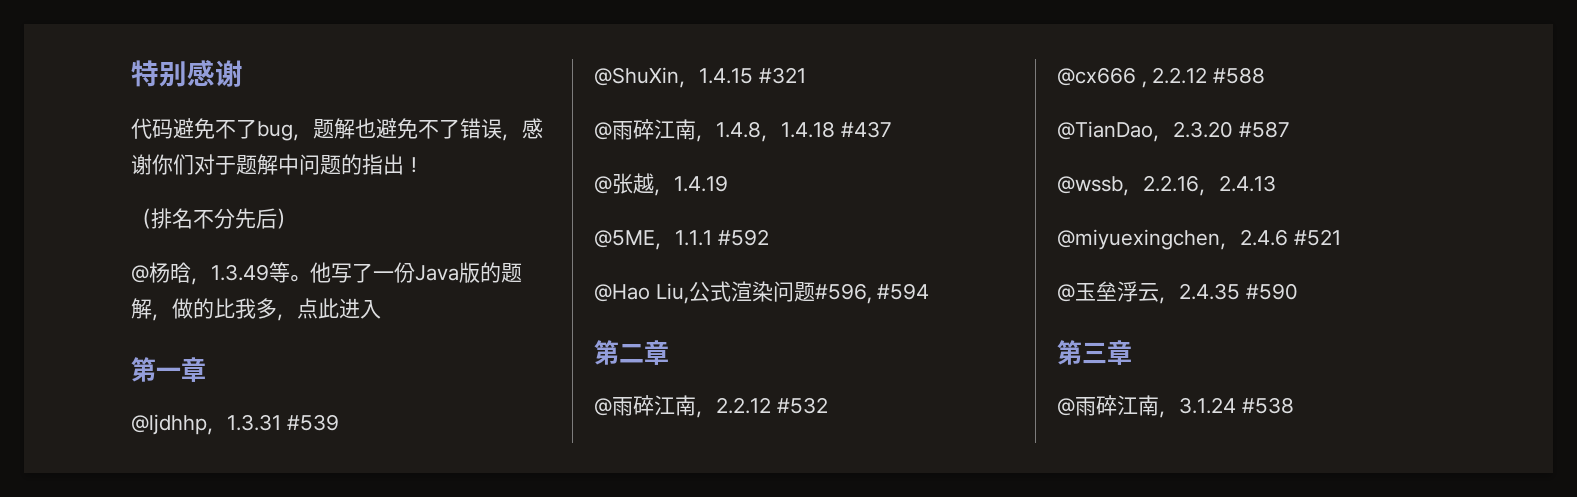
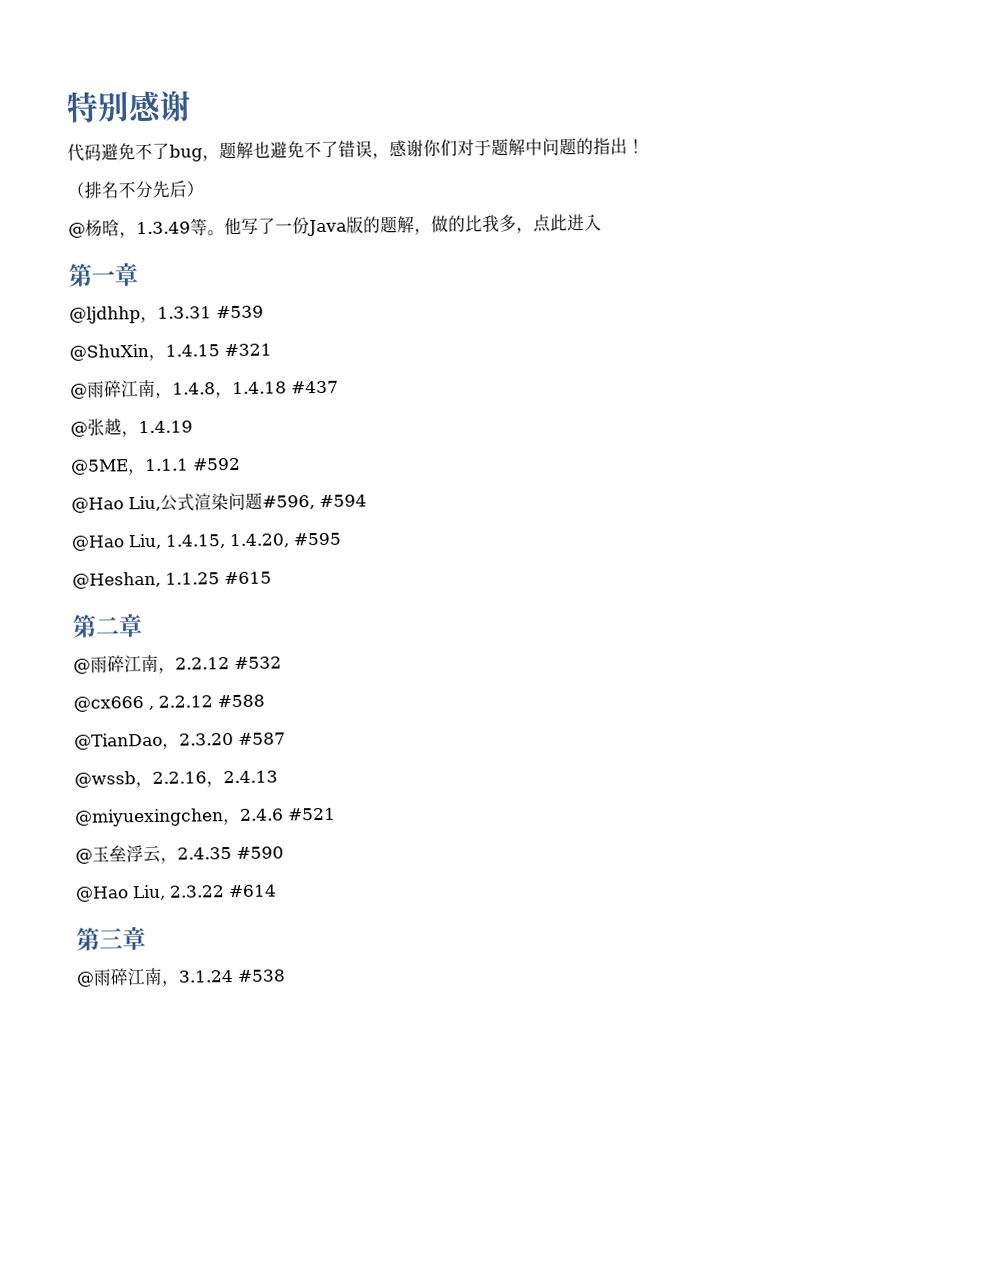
(930, 291) none -> [71,532,341,551] [72,571,272,589] // @Hao Liu, 1.4.15, 1.4.20, #595 // @Heshan, 1.1.25 #615
(1298, 291) none -> [75,884,277,902] // @Hao Liu, 2.3.22 #614

